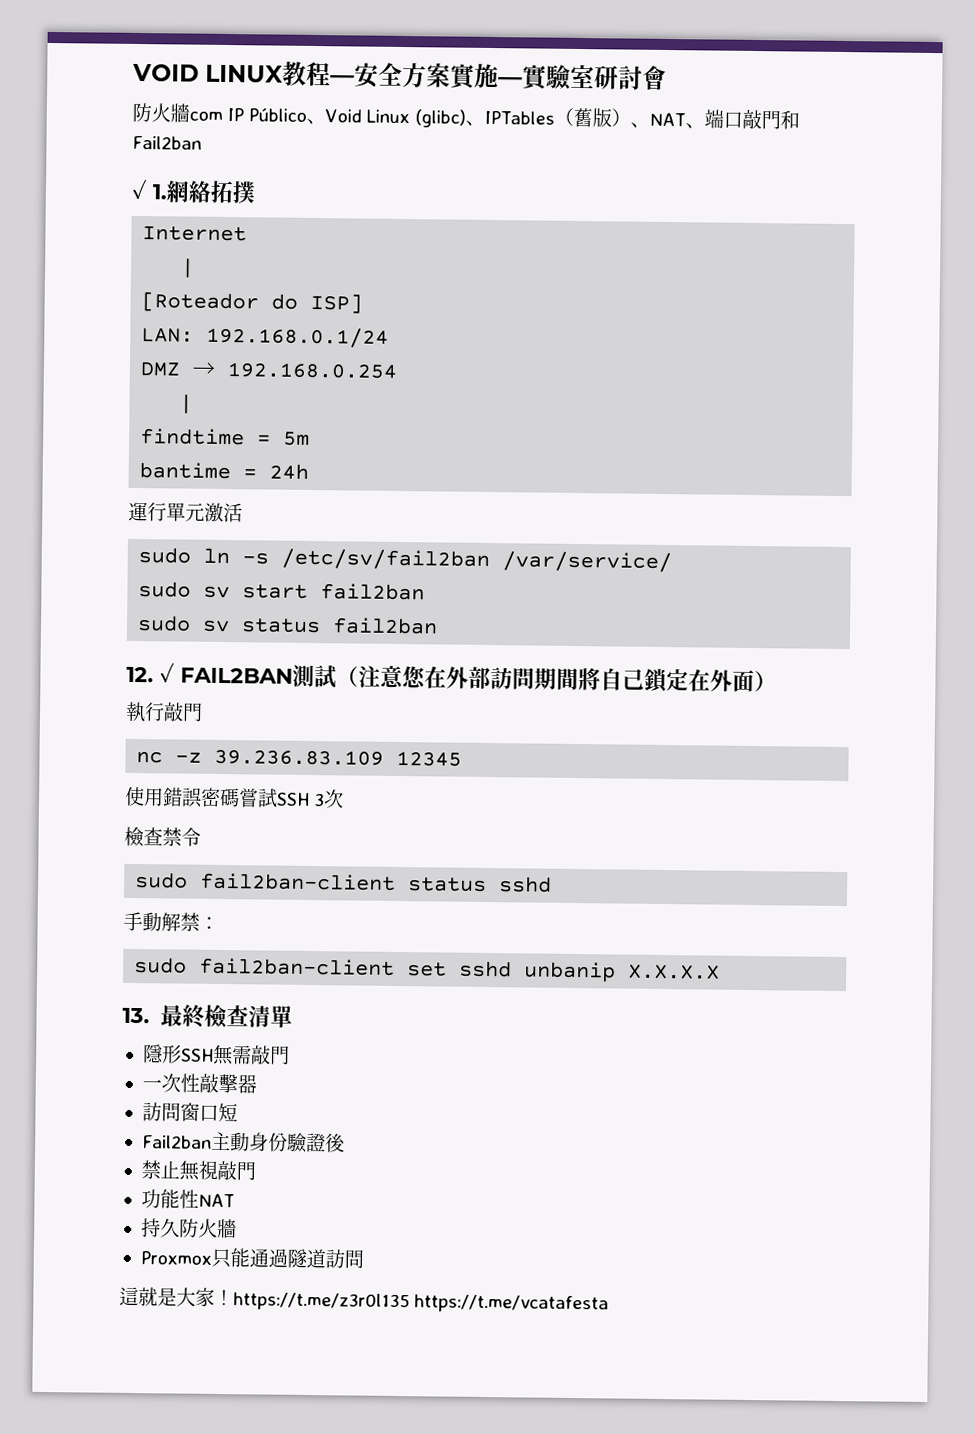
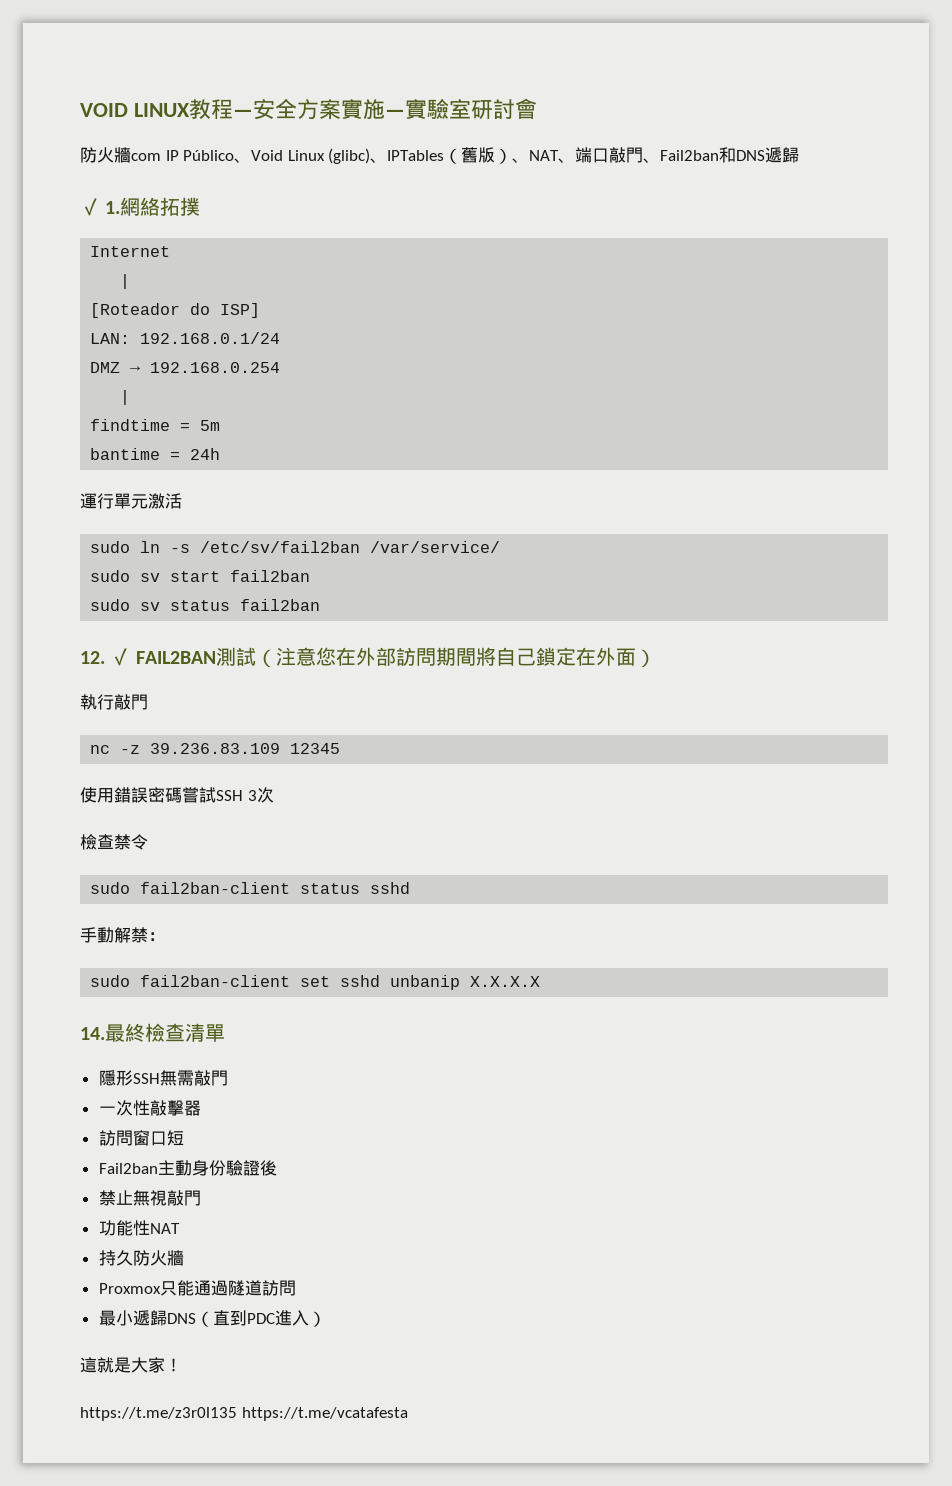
[780,110,801,130] [132,135,202,150] 和Fail2ban -> [643,147,800,163] 、Fail2ban和DNS遞歸
[122,1007,150,1024] 13. -> [80,1027,105,1040] 14.
(364, 1259) none -> [98,1310,326,1327] // 最小遞歸DNS（直到PDC進入）
(234, 1297) none -> (182, 1365) //

